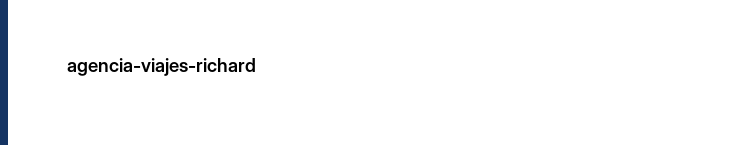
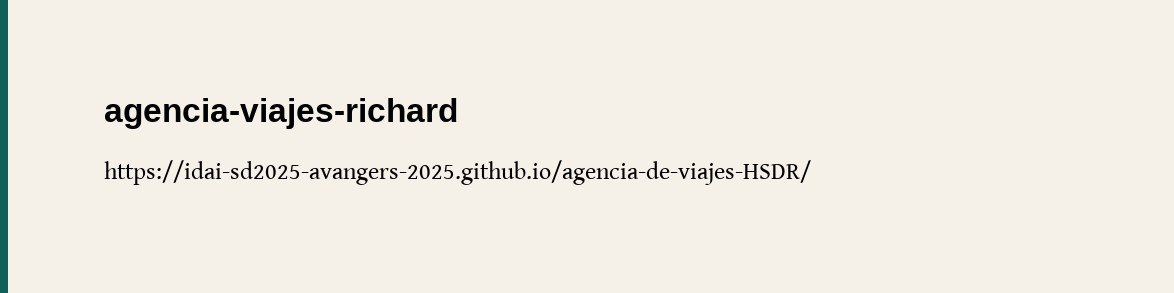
(256, 67) none -> [104,160,811,185] // https://idai-sd2025-avangers-2025.github.io/agencia-de-viajes-HSDR/

